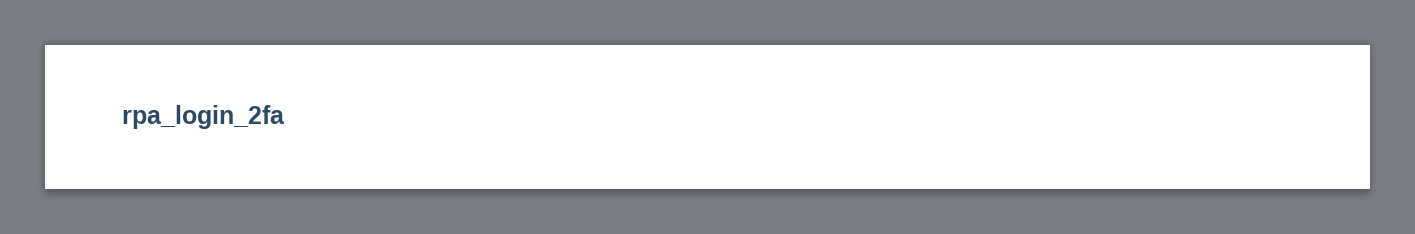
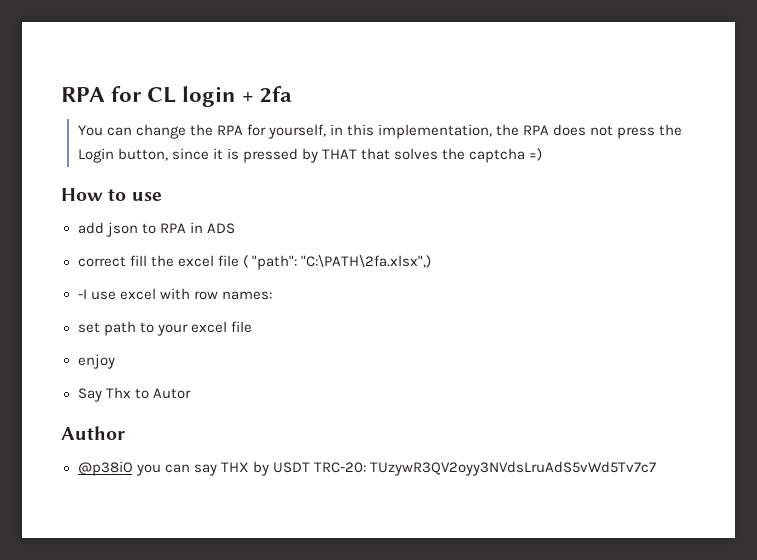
[122,105,285,129] rpa_login_2fa -> [61,86,293,107] [77,124,683,139] [77,148,543,163] [61,188,162,201] [77,222,235,237] [77,255,431,270] [77,288,272,300] [77,321,252,336] [77,354,115,369] [77,387,191,402] [61,426,125,440] [77,461,656,476] RPA for CL login + 2fa // You can change the RPA for yourself, in this implementation, the RPA does not press the Login button, since it is pressed by THAT that solves the captcha =) // How to use // add json to RPA in ADS // correct fill the excel file ( "path": "C:\PATH\2fa.xlsx",) // -I use excel with row names: // set path to your excel file // enjoy // Say Thx to Autor // Author // @p38iO you can say THX by USDT TRC-20: TUzywR3QV2oyy3NVdsLruAdS5vWd5Tv7c7

